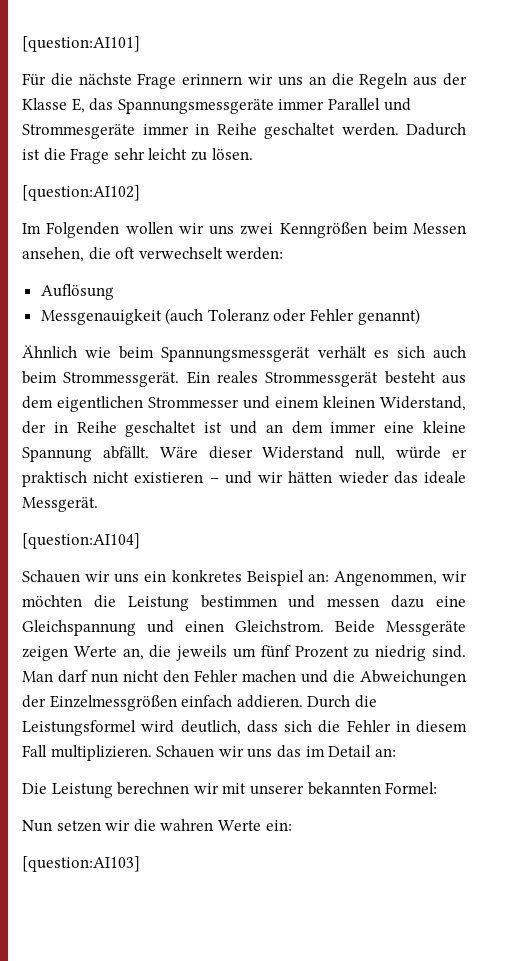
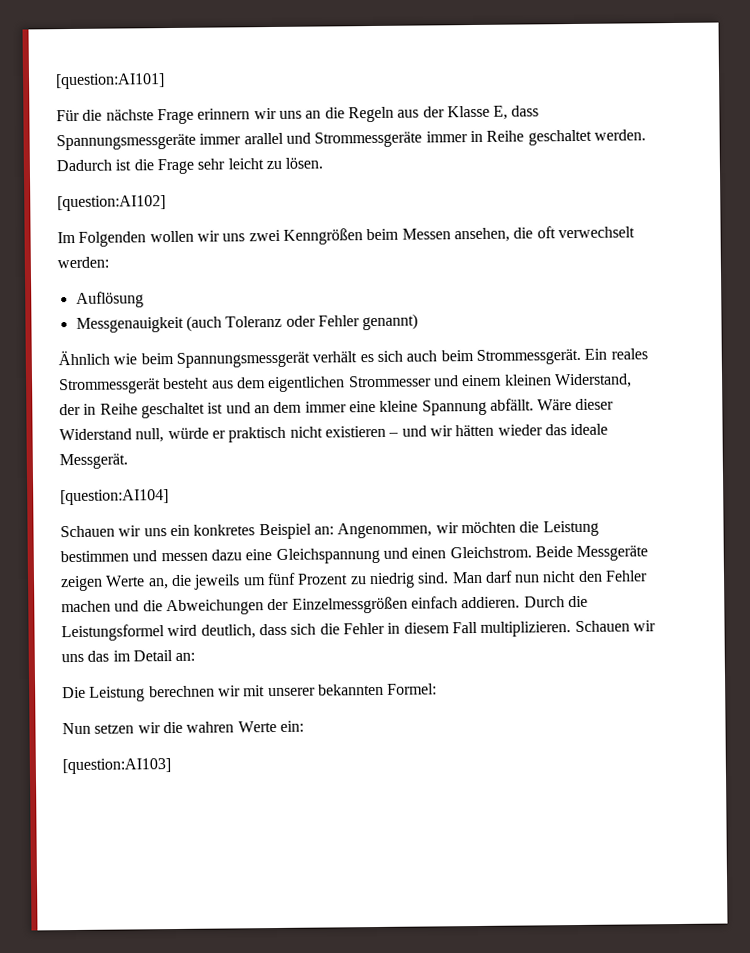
[89,98,114,111] das -> [511,105,540,117] dass
[327,98,411,111] [22,124,135,139] Parallel und Strommesgeräte -> [243,131,423,148] arallel und Strommessgeräte

